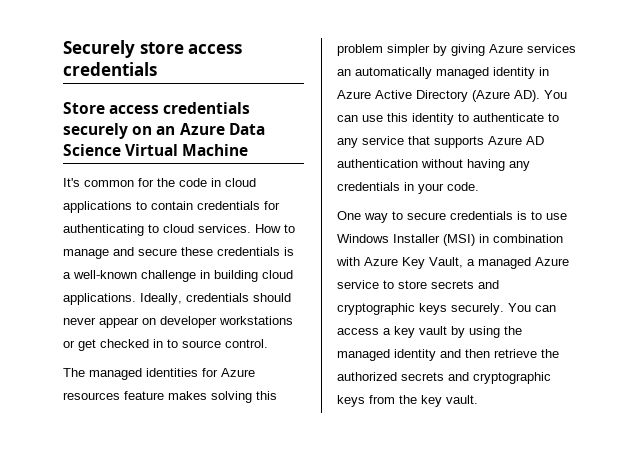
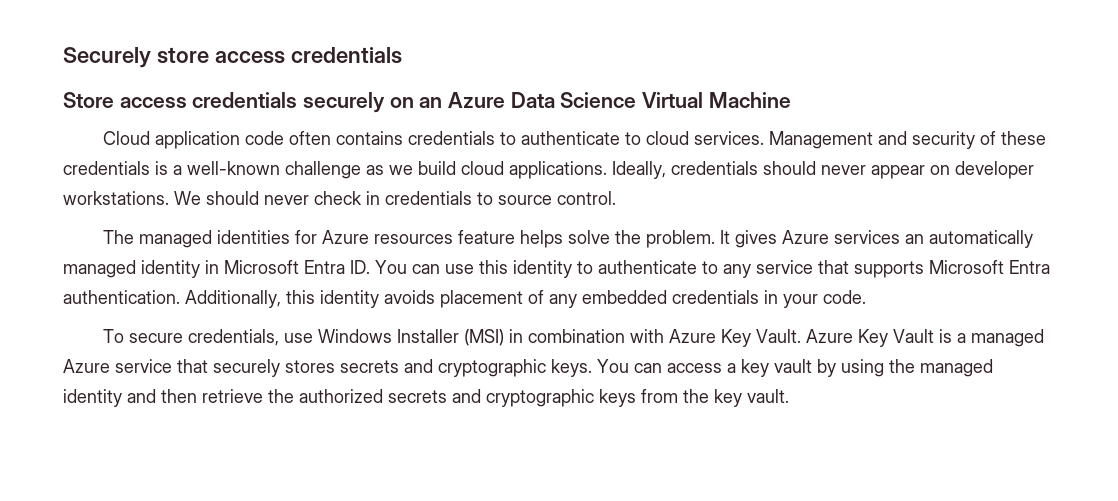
[63,178,256,187] [63,201,280,213] [63,224,295,236] [63,247,177,259] It's common for the code in cloud applications to contain credentials for authenticating to cloud services. How to manage and secure -> [102,131,996,149] Cloud application code often contains credentials to authenticate to cloud services. Management and security of
[200,270,258,282] in building -> [366,161,456,175] as we build
[219,316,293,325] [63,339,163,351] workstations or get checked in -> [63,191,472,205] workstations. We should never check in credentials
[168,391,277,403] [337,44,485,56] makes solving this problem simpler by giving -> [519,230,777,248] helps solve the problem. It gives
[337,90,540,102] Azure Active Directory (Azure AD). -> [224,260,370,274] Microsoft Entra ID.
[488,136,544,145] [337,159,530,171] [337,182,479,194] [337,211,542,223] Azure AD authentication without having any credentials in your code. // One way to secure credentials is to -> [929,260,1050,274] [63,290,866,308] [102,329,279,346] Microsoft Entra authentication. Additionally, this identity avoids placement of any embedded credentials in your code. // To secure credentials,
[429,257,463,268] Vault, -> [755,329,952,347] Vault. Azure Key Vault is
[383,280,499,289] [337,303,504,315] to store secrets and cryptographic keys securely. -> [177,359,592,377] that securely stores secrets and cryptographic keys.

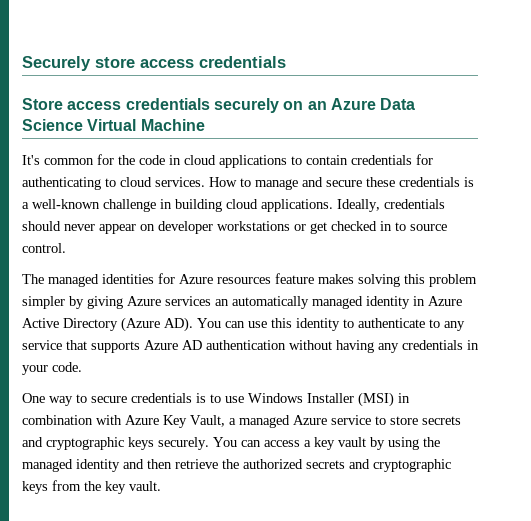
[102,131,996,149] Cloud application code often contains credentials to authenticate to cloud services. Management and security of -> [22,154,433,168] [22,177,362,190] It's common for the code in cloud applications to contain credentials for authenticating to cloud services. How to manage and secure
[366,161,456,175] as we build -> [160,199,222,212] in building
[63,191,472,205] workstations. We should never check in credentials -> [217,221,392,234] workstations or get checked in
[519,230,777,248] helps solve the problem. It gives -> [318,274,477,287] [22,296,123,309] makes solving this problem simpler by giving
[224,260,370,274] Microsoft Entra ID. -> [428,296,462,306] [22,317,193,332] Azure Active Directory (Azure AD).
[929,260,1050,274] [63,290,866,308] [102,329,279,346] Microsoft Entra authentication. Additionally, this identity avoids placement of any embedded credentials in your code. // To secure credentials, -> [144,340,479,353] [22,362,82,375] [22,393,221,406] Azure AD authentication without having any credentials in your code. // One way to secure credentials is to
[755,329,952,347] Vault. Azure Key Vault is -> [190,415,225,427] Vault,
[177,359,592,377] that securely stores secrets and cryptographic keys. -> [375,416,461,425] [22,437,209,450] to store secrets and cryptographic keys securely.

